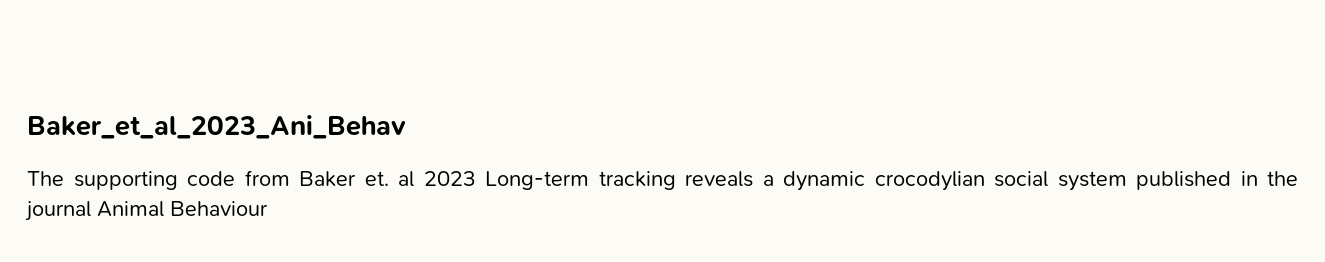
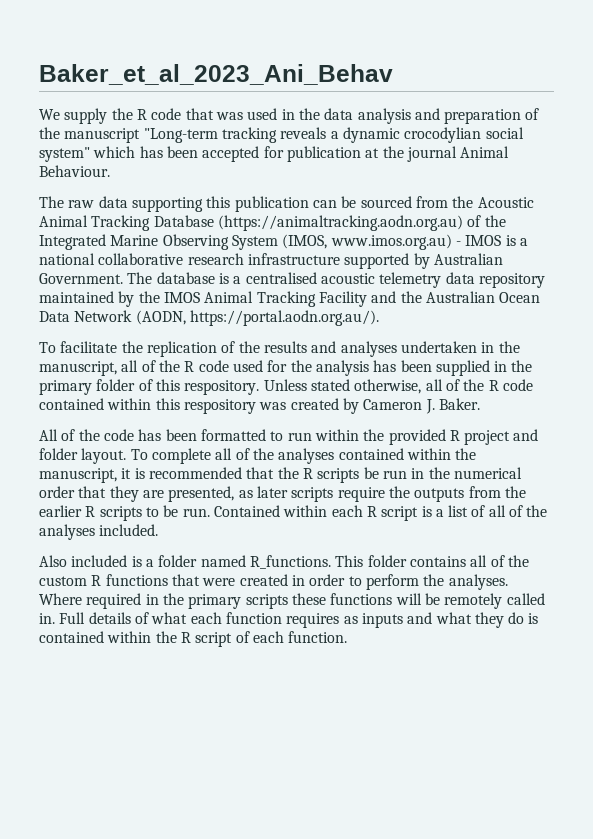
[27,170,589,190] The supporting code from Baker et. al 2023 Long-term -> [39,108,540,124] [39,127,218,143] We supply the R code that was used in the data analysis and preparation of the manuscript "Long-term
[1057,171,1298,191] [25,201,268,221] system published in the journal Animal Behaviour -> [39,146,510,162] [39,165,110,177] [39,196,534,212] [39,215,506,231] [39,234,528,250] [39,253,503,269] [39,272,545,288] [39,291,541,307] [39,310,379,326] [39,341,520,357] [39,360,533,376] [39,379,533,395] [39,398,480,414] [39,429,539,445] [39,448,477,464] [39,467,522,483] [39,486,526,502] [39,505,548,521] [39,524,159,540] [39,555,529,569] [39,574,508,590] [39,593,545,609] [39,612,539,628] [39,631,348,647] system" which has been accepted for publication at the journal Animal Behaviour. // The raw data supporting this publication can be sourced from the Acoustic Animal Tracking Database (https://animaltracking.aodn.org.au) of the Integrated Marine Observing System (IMOS, www.imos.org.au) - IMOS is a national collaborative research infrastructure supported by Australian Government. The database is a centralised acoustic telemetry data repository maintained by the IMOS Animal Tracking Facility and the Australian Ocean Data Network (AODN, https://portal.aodn.org.au/). // To facilitate the replication of the results and analyses undertaken in the manuscript, all of the R code used for the analysis has been supplied in the primary folder of this respository. Unless stated otherwise, all of the R code contained within this respository was created by Cameron J. Baker. // All of the code has been formatted to run within the provided R project and folder layout. To complete all of the analyses contained within the manuscript, it is recommended that the R scripts be run in the numerical order that they are presented, as later scripts require the outputs from the earlier R scripts to be run. Contained within each R script is a list of all of the analyses included. // Also included is a folder named R_functions. This folder contains all of the custom R functions that were created in order to perform the analyses. Where required in the primary scripts these functions will be remotely called in. Full details of what each function requires as inputs and what they do is contained within the R script of each function.

